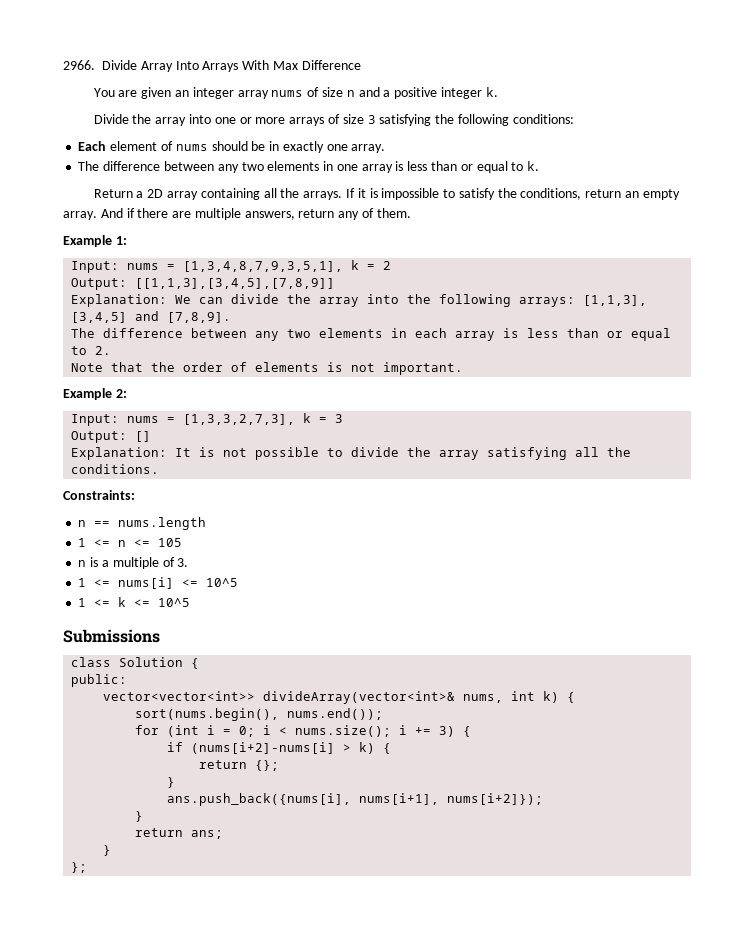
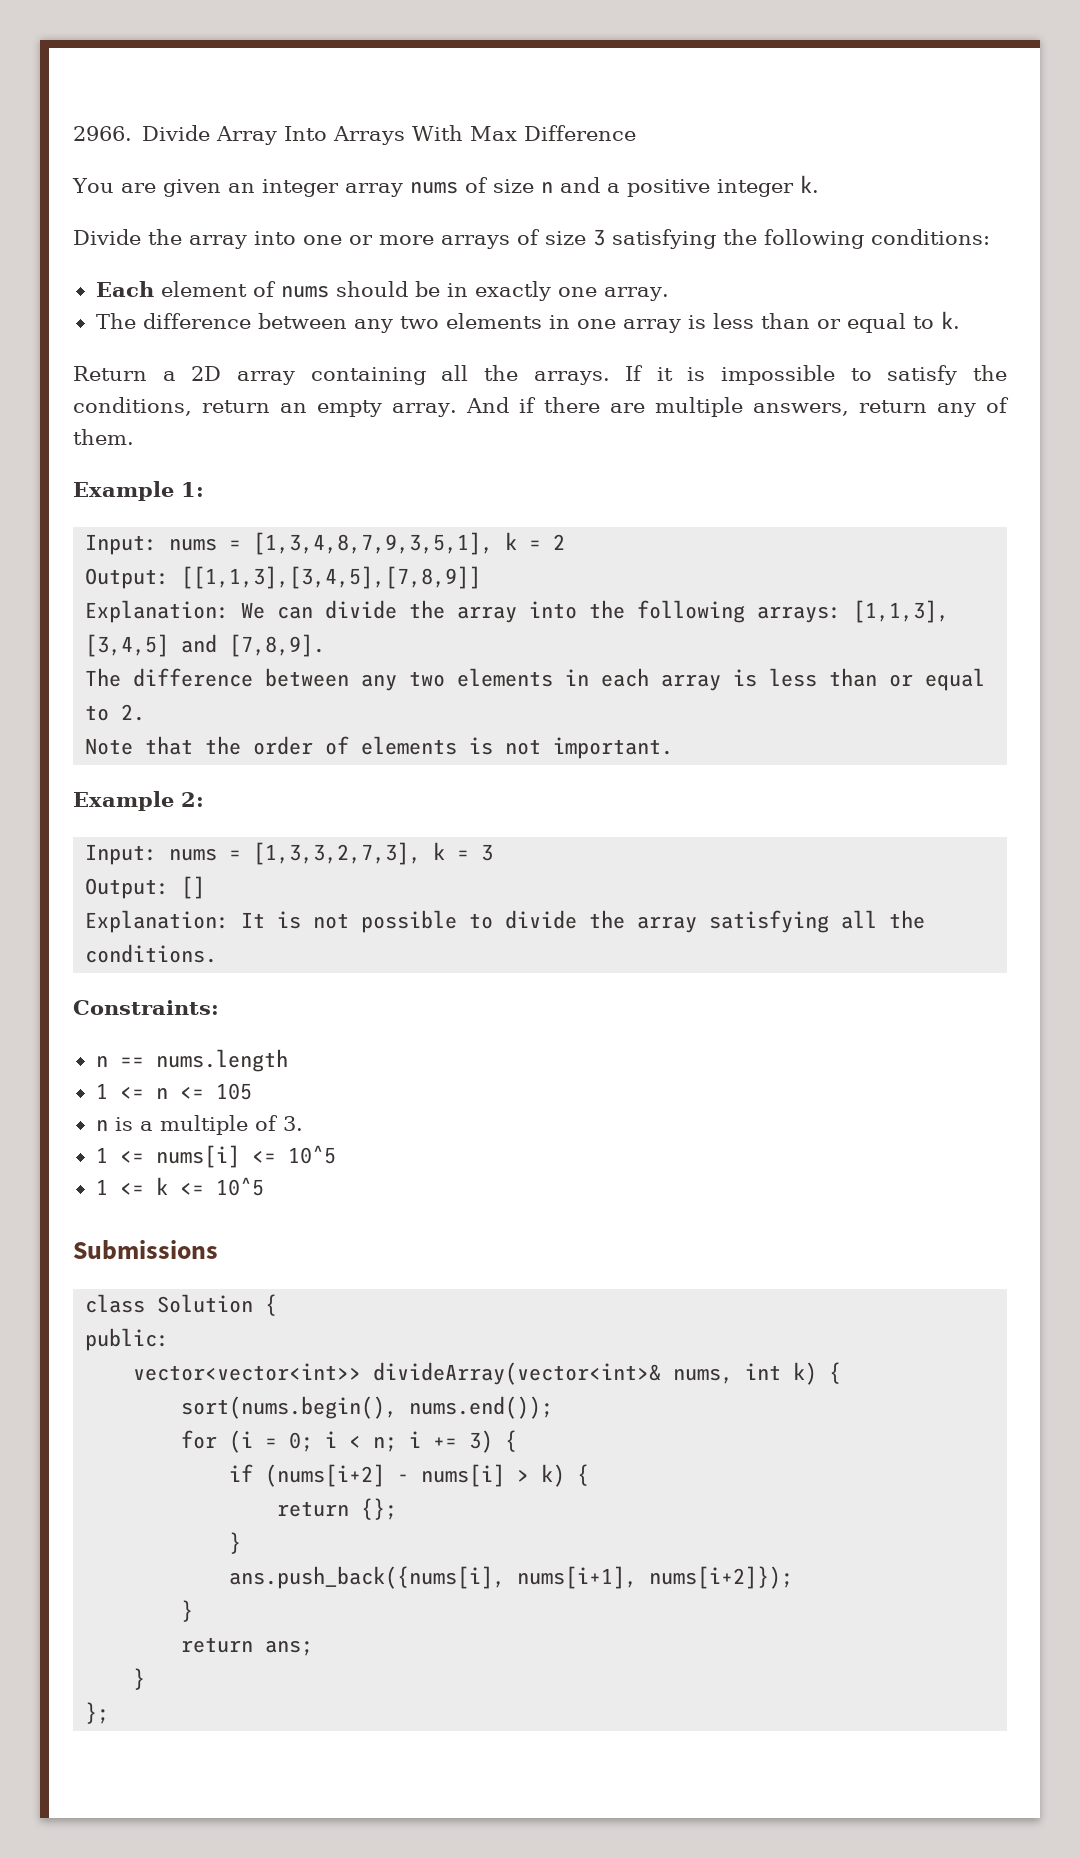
[167,725,216,737] (int i -> [229,1430,254,1453] (i
[295,725,392,737] nums.size(); -> [373,1437,398,1452] n;
[191,742,336,754] (nums[i+2]-nums[i] -> [265,1464,506,1487] (nums[i+2] - nums[i]

